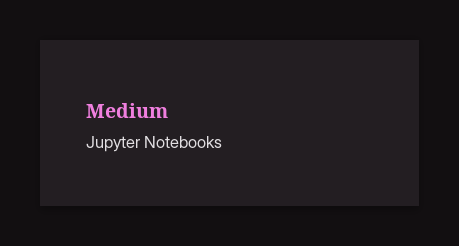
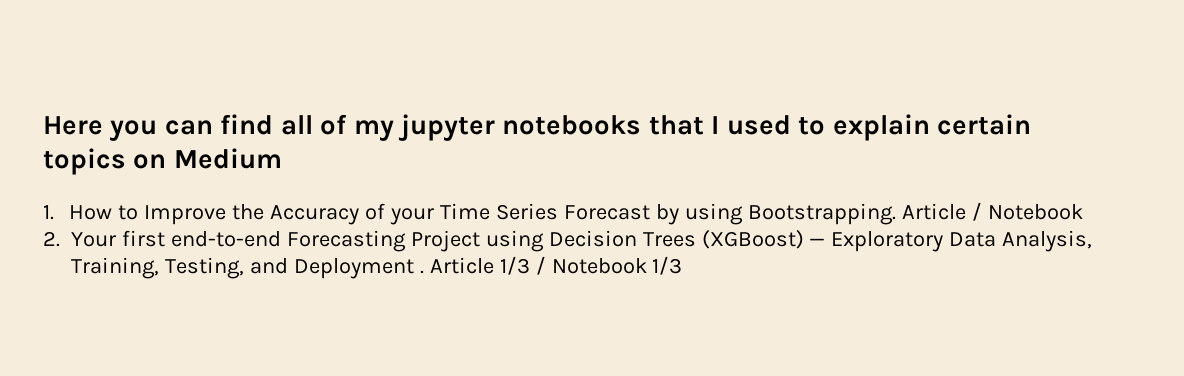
[86,103,168,118] [86,136,223,152] Medium // Jupyter Notebooks -> [43,114,1031,141] [43,148,282,175] [43,202,1083,225] [43,230,1093,252] [71,256,683,279] Here you can find all of my jupyter notebooks that I used to explain certain topics on Medium // 1. How to Improve the Accuracy of your Time Series Forecast by using Bootstrapping. Article / Notebook // 2. Your first end-to-end Forecasting Project using Decision Trees (XGBoost) — Exploratory Data Analysis, Training, Testing, and Deployment . Article 1/3 / Notebook 1/3

